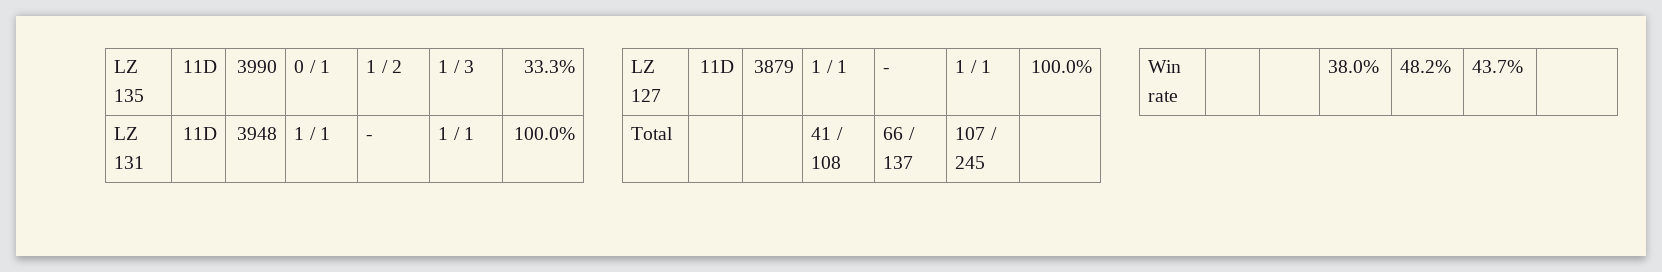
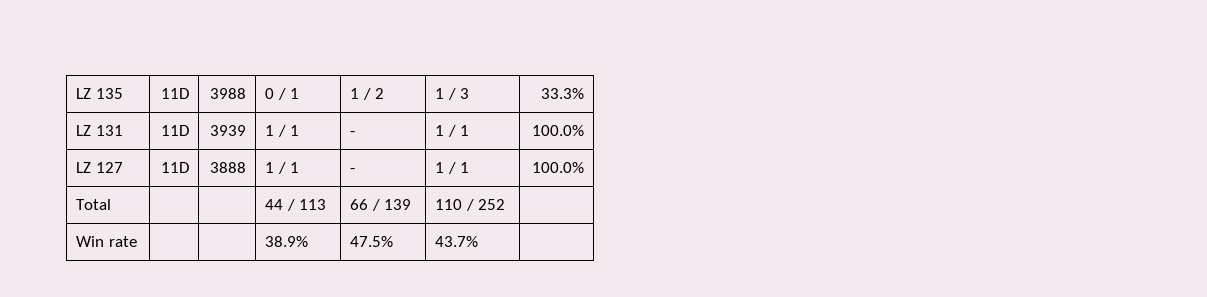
[236,60,277,73] 3990 -> [209,88,246,99] 3988
[236,127,277,140] 3948 -> [209,125,246,136] 3939
[753,60,794,73] 3879 -> [209,162,246,173] 3888
[811,127,843,140] [811,156,842,169] 41 / 108 -> [265,199,327,211] 44 / 113
[883,156,914,169] [955,127,997,140] [955,156,986,169] 137 | 107 / 245 -> [384,199,412,210] [435,199,506,211] 139 | 110 / 252
[1328,60,1380,73] [1400,60,1452,73] 38.0% | 48.2% -> [265,236,309,247] [350,236,394,247] 38.9% | 47.5%

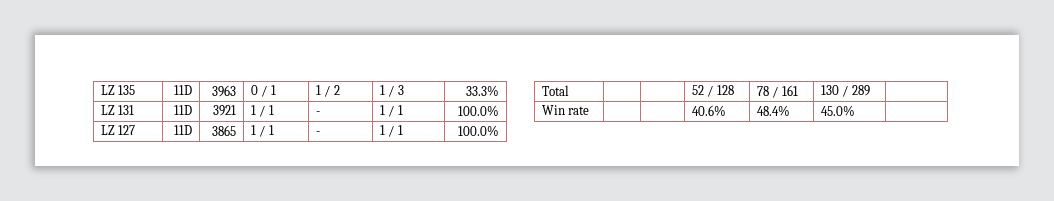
[209,88,246,99] 3988 -> [211,85,236,97] 3963
[209,125,246,136] 3939 -> [212,105,236,116] 3921
[209,162,246,173] 3888 -> [211,125,236,136] 3865
[265,199,327,211] [350,199,412,211] [435,199,506,211] 44 / 113 | 66 / 139 | 110 / 252 -> [692,85,734,97] [757,85,798,98] [821,85,870,97] 52 / 128 | 78 / 161 | 130 / 289
[265,236,309,247] [350,236,394,247] [435,236,479,247] 38.9% | 47.5% | 43.7% -> [692,105,727,116] [757,105,791,116] [821,105,856,116] 40.6% | 48.4% | 45.0%

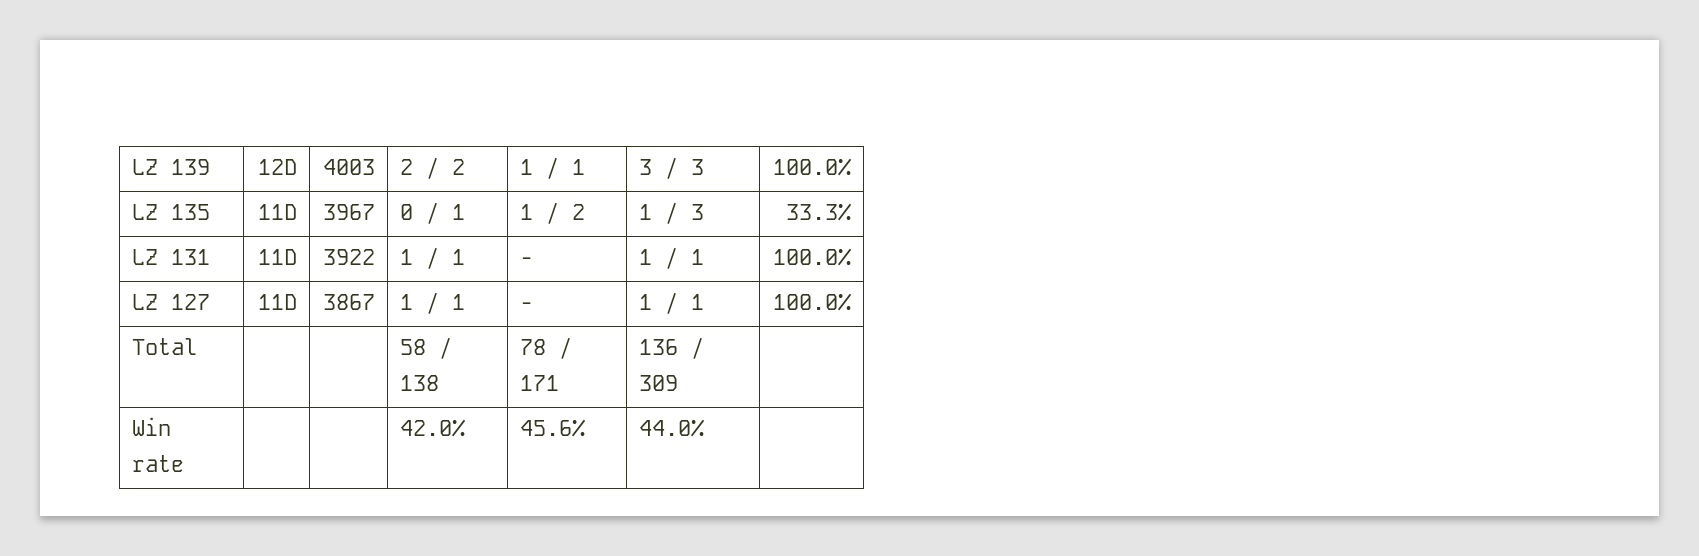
[101,85,116,95] LZ -> [131,159,210,175] [258,159,298,175] [323,159,376,175] [399,157,465,179] [519,157,585,179] [638,157,704,179] [773,158,853,176] [131,204,158,220] LZ 139 | 12D | 4003 | 2 / 2 | 1 / 1 | 3 / 3 | 100.0% // LZ
[211,85,236,97] 3963 -> [323,204,376,220] 3967
[212,105,236,116] 3921 -> [323,249,376,265] 3922
[211,125,236,136] 3865 -> [323,294,376,310] 3867
[692,85,734,97] 52 / 128 -> [399,337,452,359] [399,375,439,391] 58 / 138
[781,85,798,96] [821,85,870,97] 161 | 130 / 289 -> [519,375,559,391] [638,337,704,359] [638,375,678,391] 171 | 136 / 309
[692,105,727,116] [757,105,791,116] [821,105,856,116] 40.6% | 48.4% | 45.0% -> [399,419,466,437] [519,419,586,437] [638,419,705,437] 42.0% | 45.6% | 44.0%

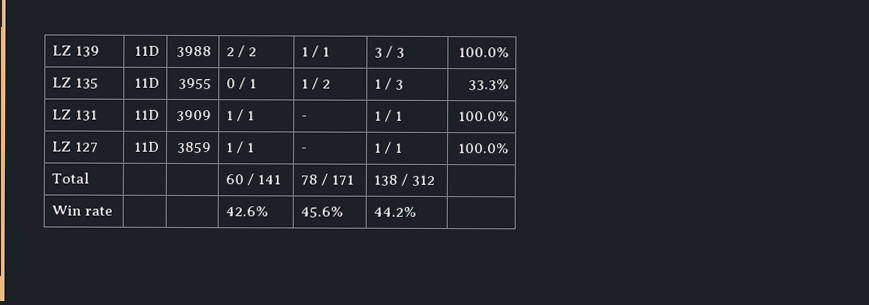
[258,159,298,175] [323,159,376,175] 12D | 4003 -> [133,45,160,56] [175,45,212,58] 11D | 3988
[323,204,376,220] 3967 -> [177,77,212,90] 3955
[323,249,376,265] 3922 -> [175,109,212,122] 3909
[323,294,376,310] 3867 -> [175,141,212,154] 3859
[399,337,452,359] [399,375,439,391] 58 / 138 -> [225,173,282,186] 60 / 141
[638,337,704,359] [638,375,678,391] 136 / 309 -> [373,173,436,187] 138 / 312
[399,419,466,437] 42.0% -> [225,206,269,217] 42.6%
[638,419,705,437] 44.0% -> [373,206,417,217] 44.2%

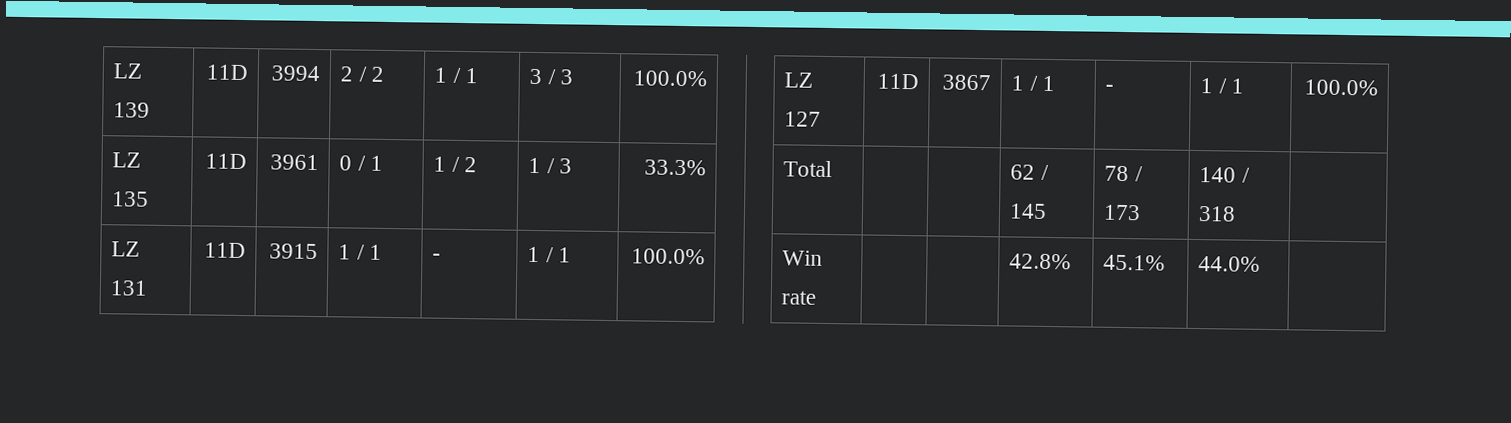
[175,45,212,58] 3988 -> [270,65,320,82] 3994
[177,77,212,90] 3955 -> [269,154,319,171] 3961
[175,109,212,122] 3909 -> [268,243,318,260] 3915
[175,141,212,154] 3859 -> [941,74,991,91] 3867
[225,173,282,186] 60 / 141 -> [1010,164,1049,180] [1009,203,1048,219] 62 / 145
[331,174,355,186] [373,173,436,187] 171 | 138 / 312 -> [1103,204,1142,221] [1199,167,1250,183] [1198,206,1237,222] 173 | 140 / 318
[225,206,269,217] [300,206,344,218] [373,206,417,217] 42.6% | 45.6% | 44.2% -> [1009,253,1072,270] [1103,254,1166,271] [1198,256,1261,272] 42.8% | 45.1% | 44.0%

